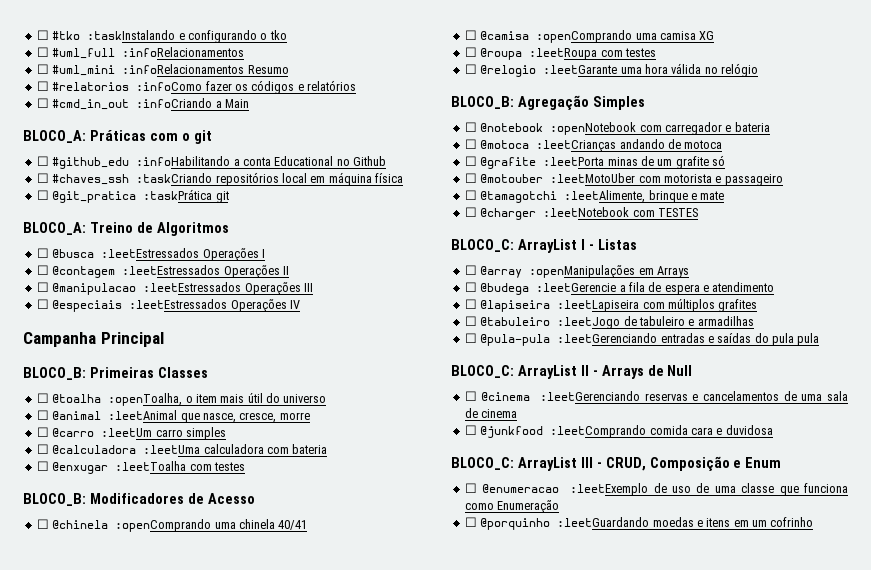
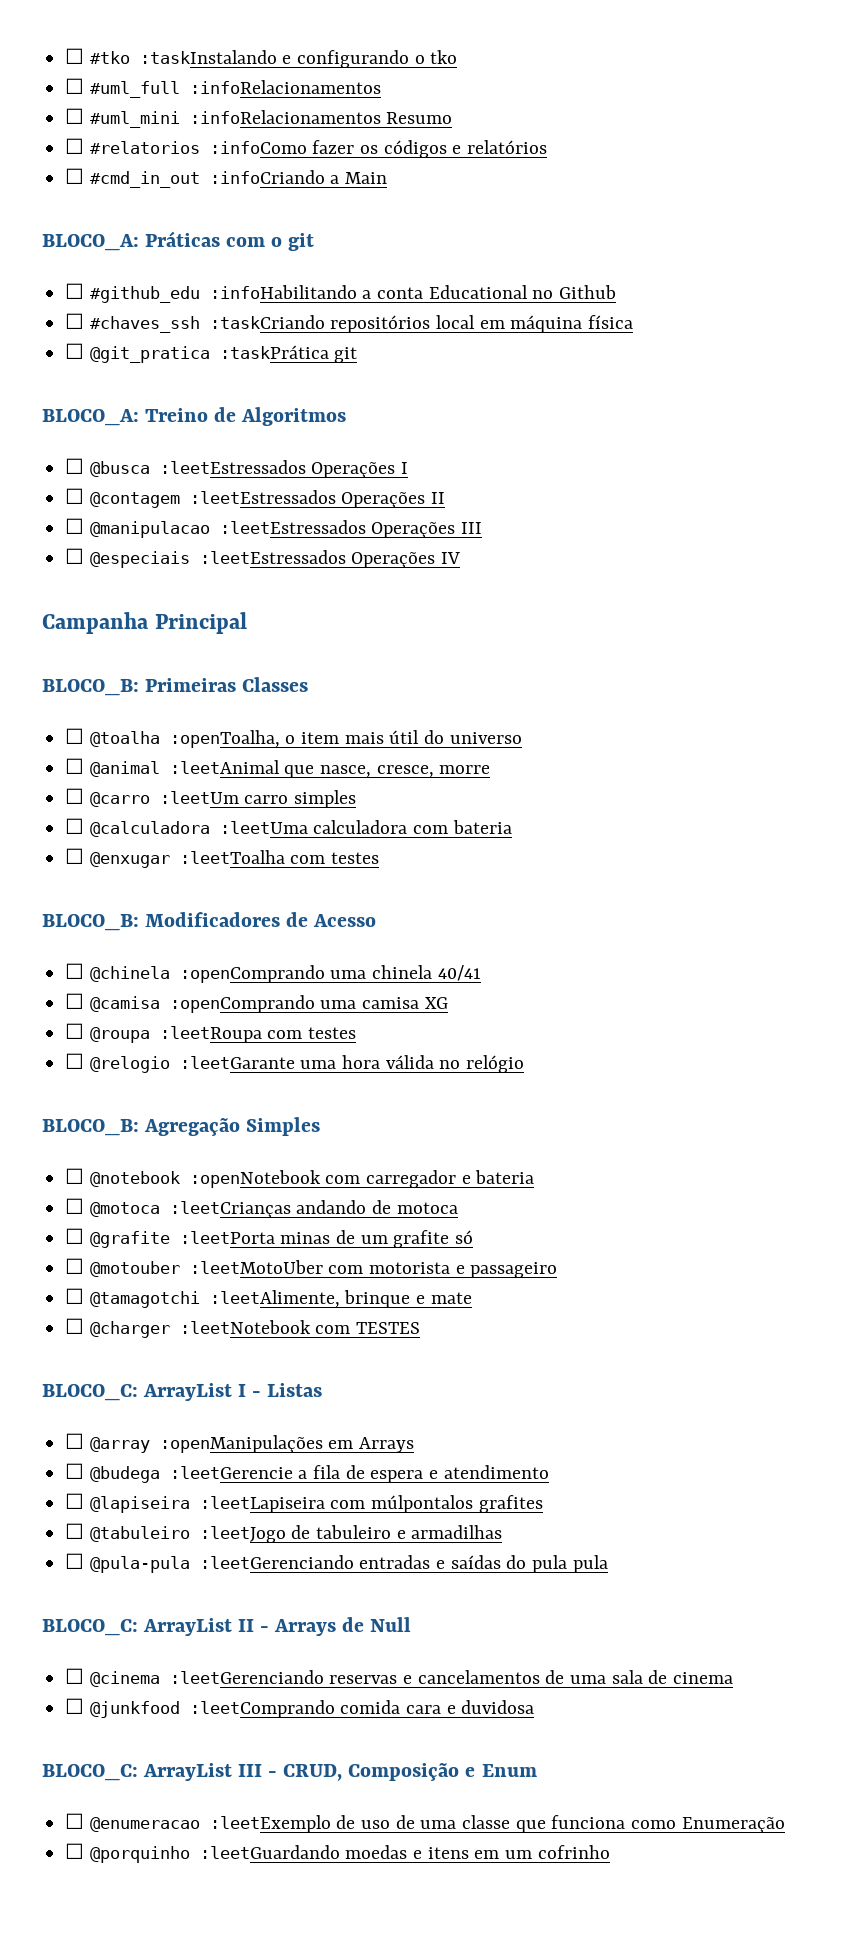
[667,299,715,312] múltiplos -> [371,1495,474,1513] múlpontalos

